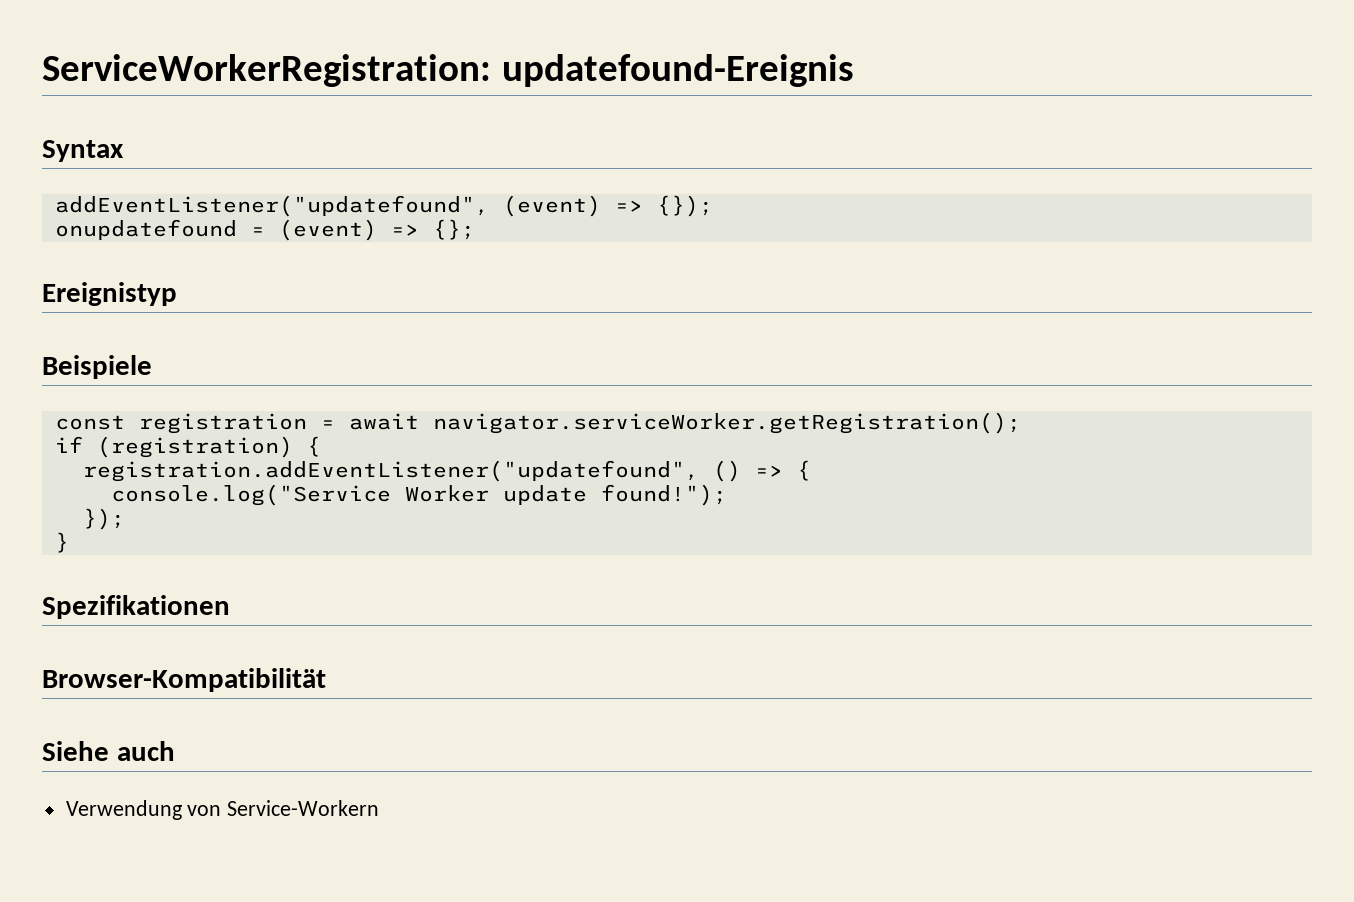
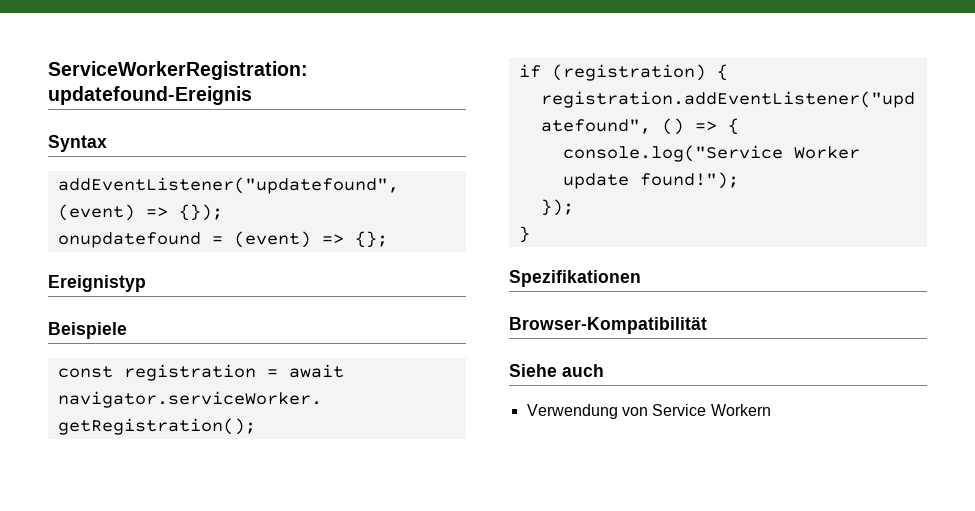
[227,800,380,816] Service-Workern -> [652,404,771,416] Service Workern

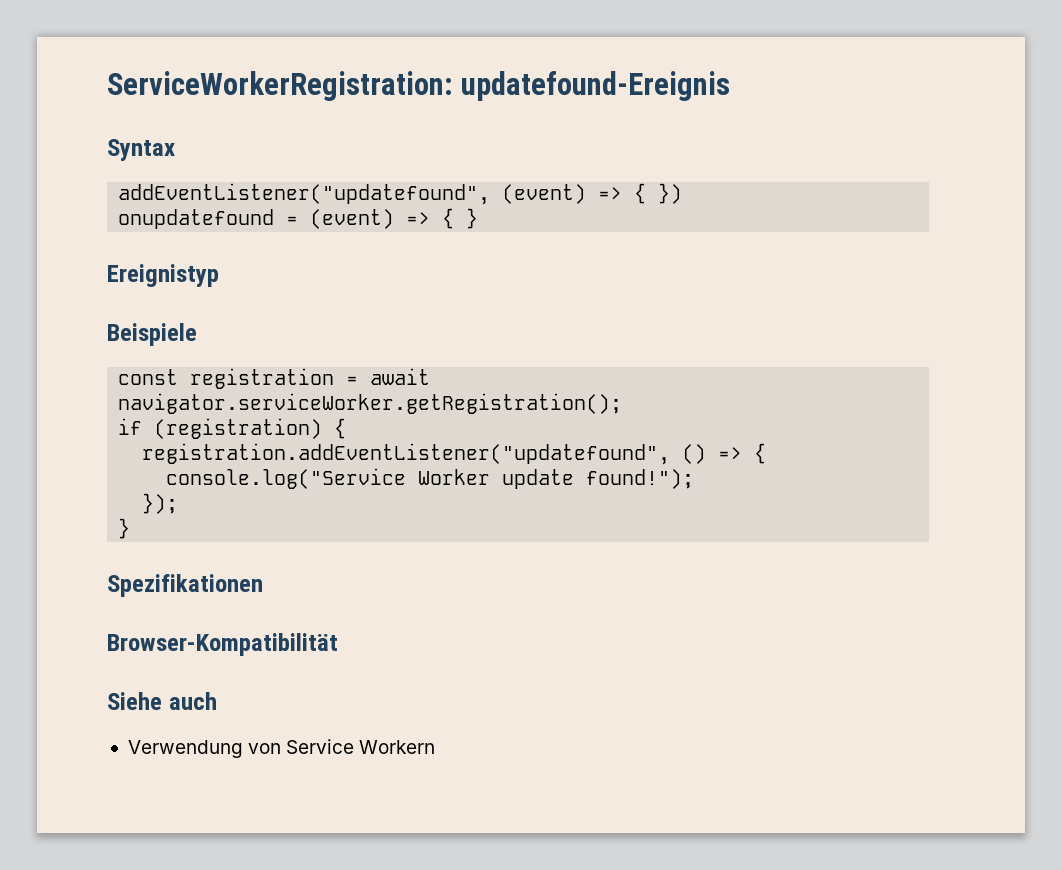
[178,204,223,221] {}); -> [634,183,683,204] { })
[354,231,388,248] {}; -> [442,208,479,229] { }

